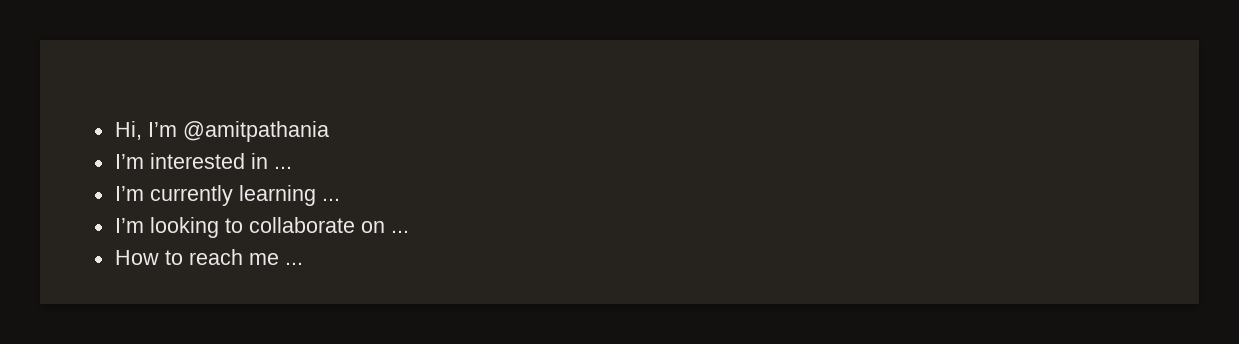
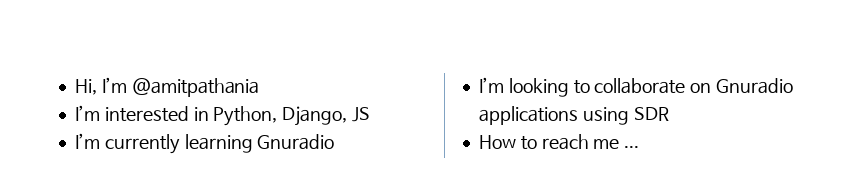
[273,166,292,169] ... -> [213,106,371,126] Python, Django, JS
[321,198,340,201] ... -> [257,134,335,150] Gnuradio
[390,230,409,233] ... -> [716,78,794,94] [478,106,669,125] Gnuradio applications using SDR

